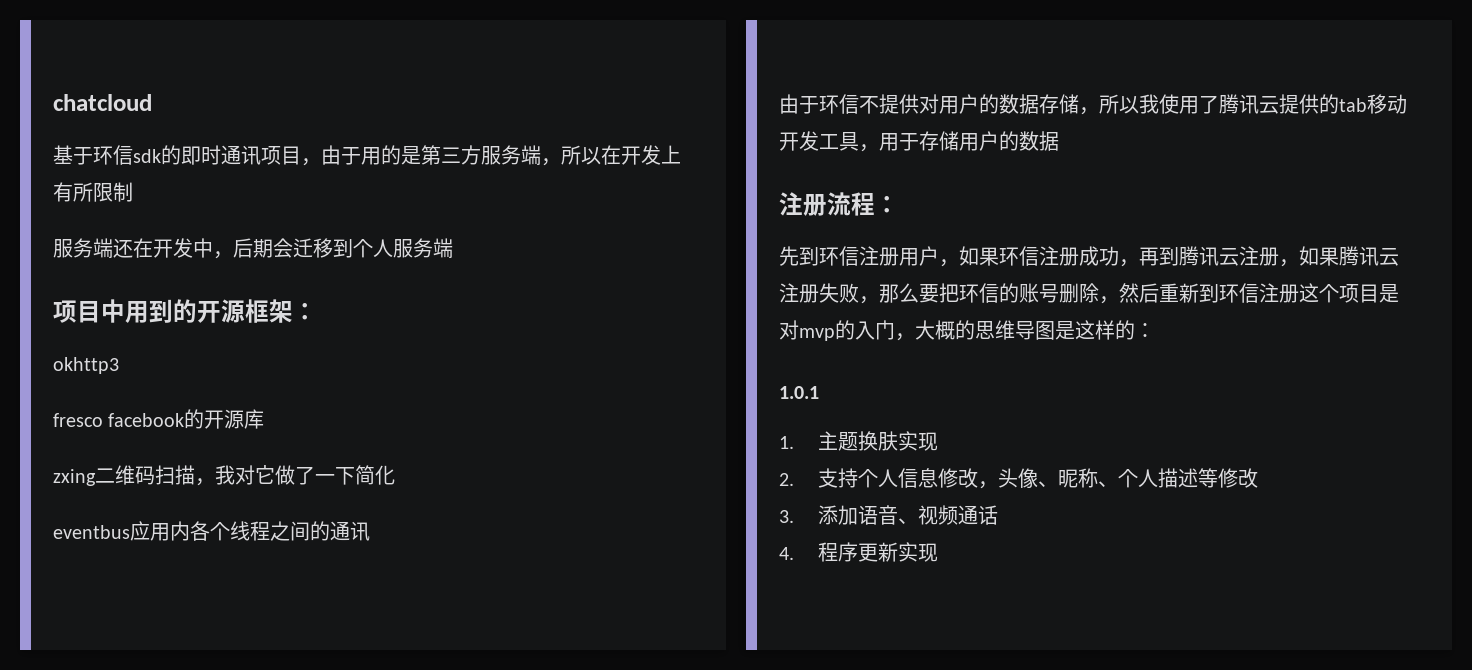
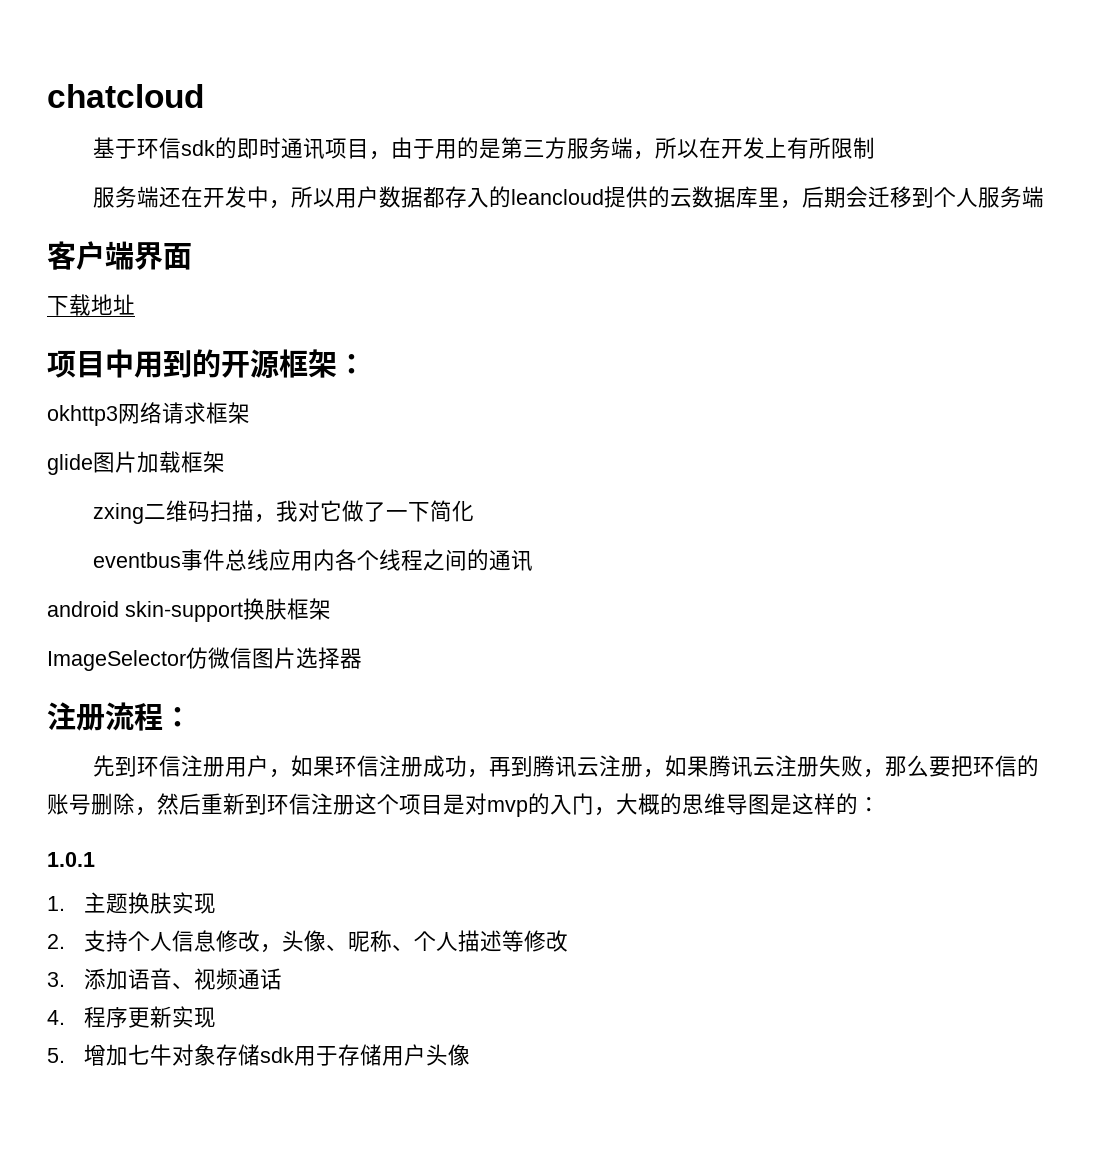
(233, 255) none -> [291,186,803,209] 所以用户数据都存入的leancloud提供的云数据库里，
(453, 248) none -> [47,241,192,270] [47,294,135,316] // 客户端界面 // 下载地址
[53,409,265,429] // fresco facebook的开源库 -> [118,402,250,424] [47,451,225,475] 网络请求框架 // glide图片加载框架
(130, 532) none -> [181,549,270,571] 事件总线
[779,94,1407,115] [779,131,1059,152] 由于环信不提供对用户的数据存储，所以我使用了腾讯云提供的tab移动开发工具，用于存储用户的数据 -> [47,598,331,622] [47,647,362,671] android skin-support换肤框架 // ImageSelector仿微信图片选择器
(939, 552) none -> [47,1044,470,1066] // 5.增加七牛对象存储sdk用于存储用户头像

